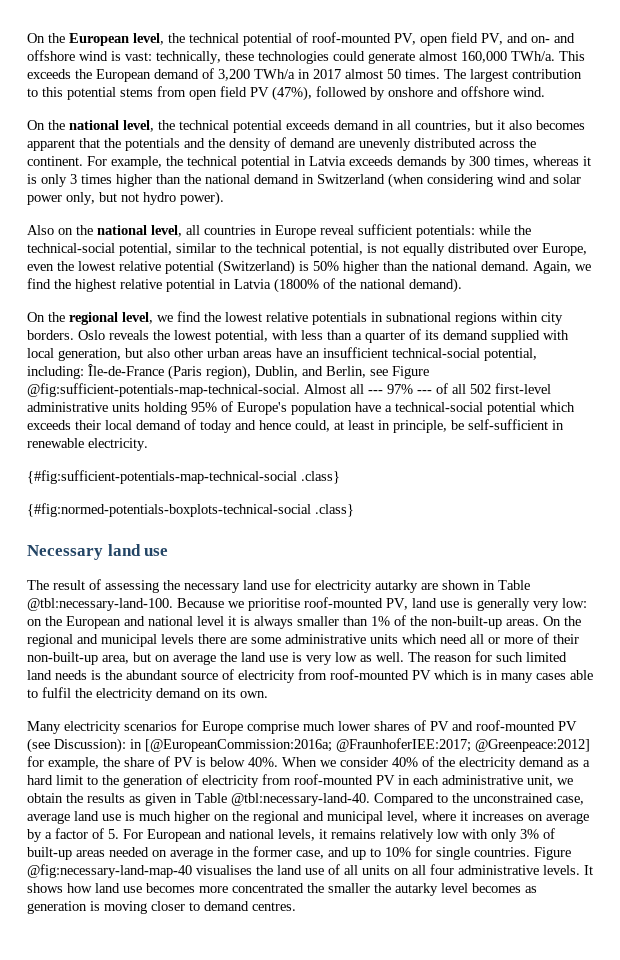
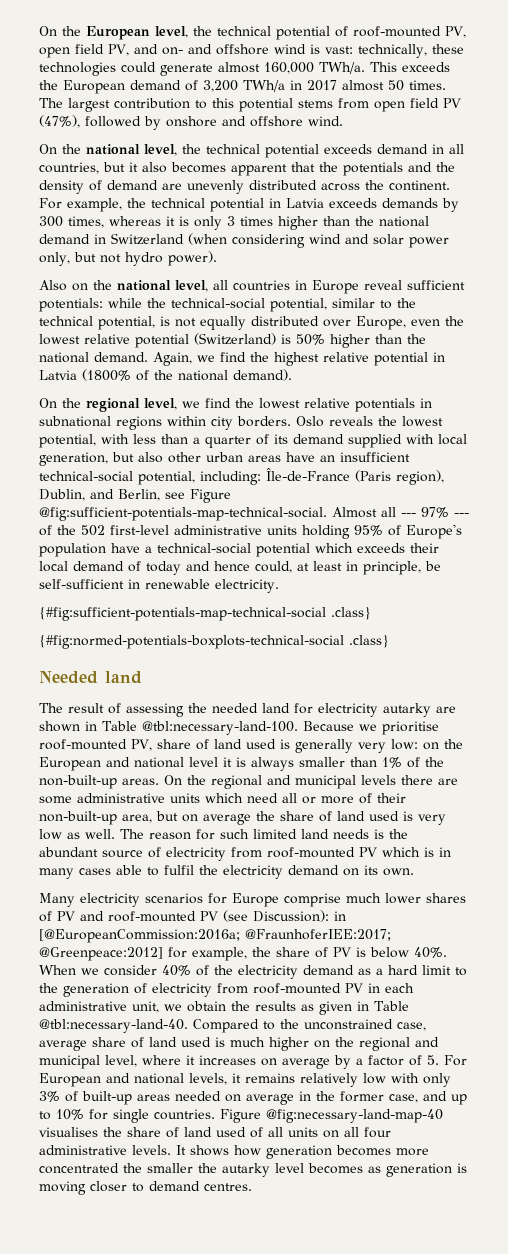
[452,384,466,394] all -> [57,525,76,535] the
[27,544,169,560] Necessary land use -> [39,671,142,684] Needed land
[184,580,290,593] necessary land use -> [212,703,290,713] needed land
[412,598,459,608] land use -> [156,739,276,750] share of land used
[241,652,288,662] land use -> [280,811,399,822] share of land used
[74,811,121,821] land use -> [92,1037,211,1048] share of land used
[277,865,324,875] land use -> [127,1127,246,1138] share of land used
[95,883,142,893] land use -> [266,1145,332,1159] generation

